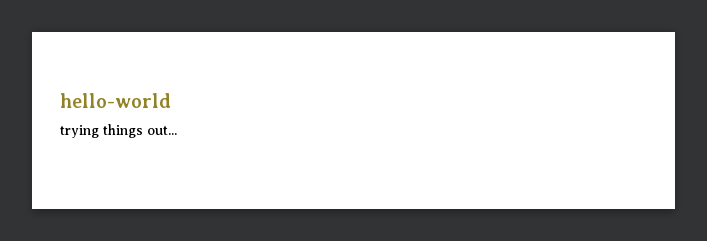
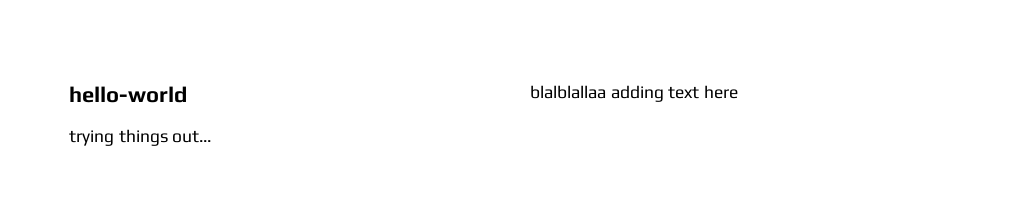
(177, 130) none -> [530,85,739,102] // blalblallaa adding text here

